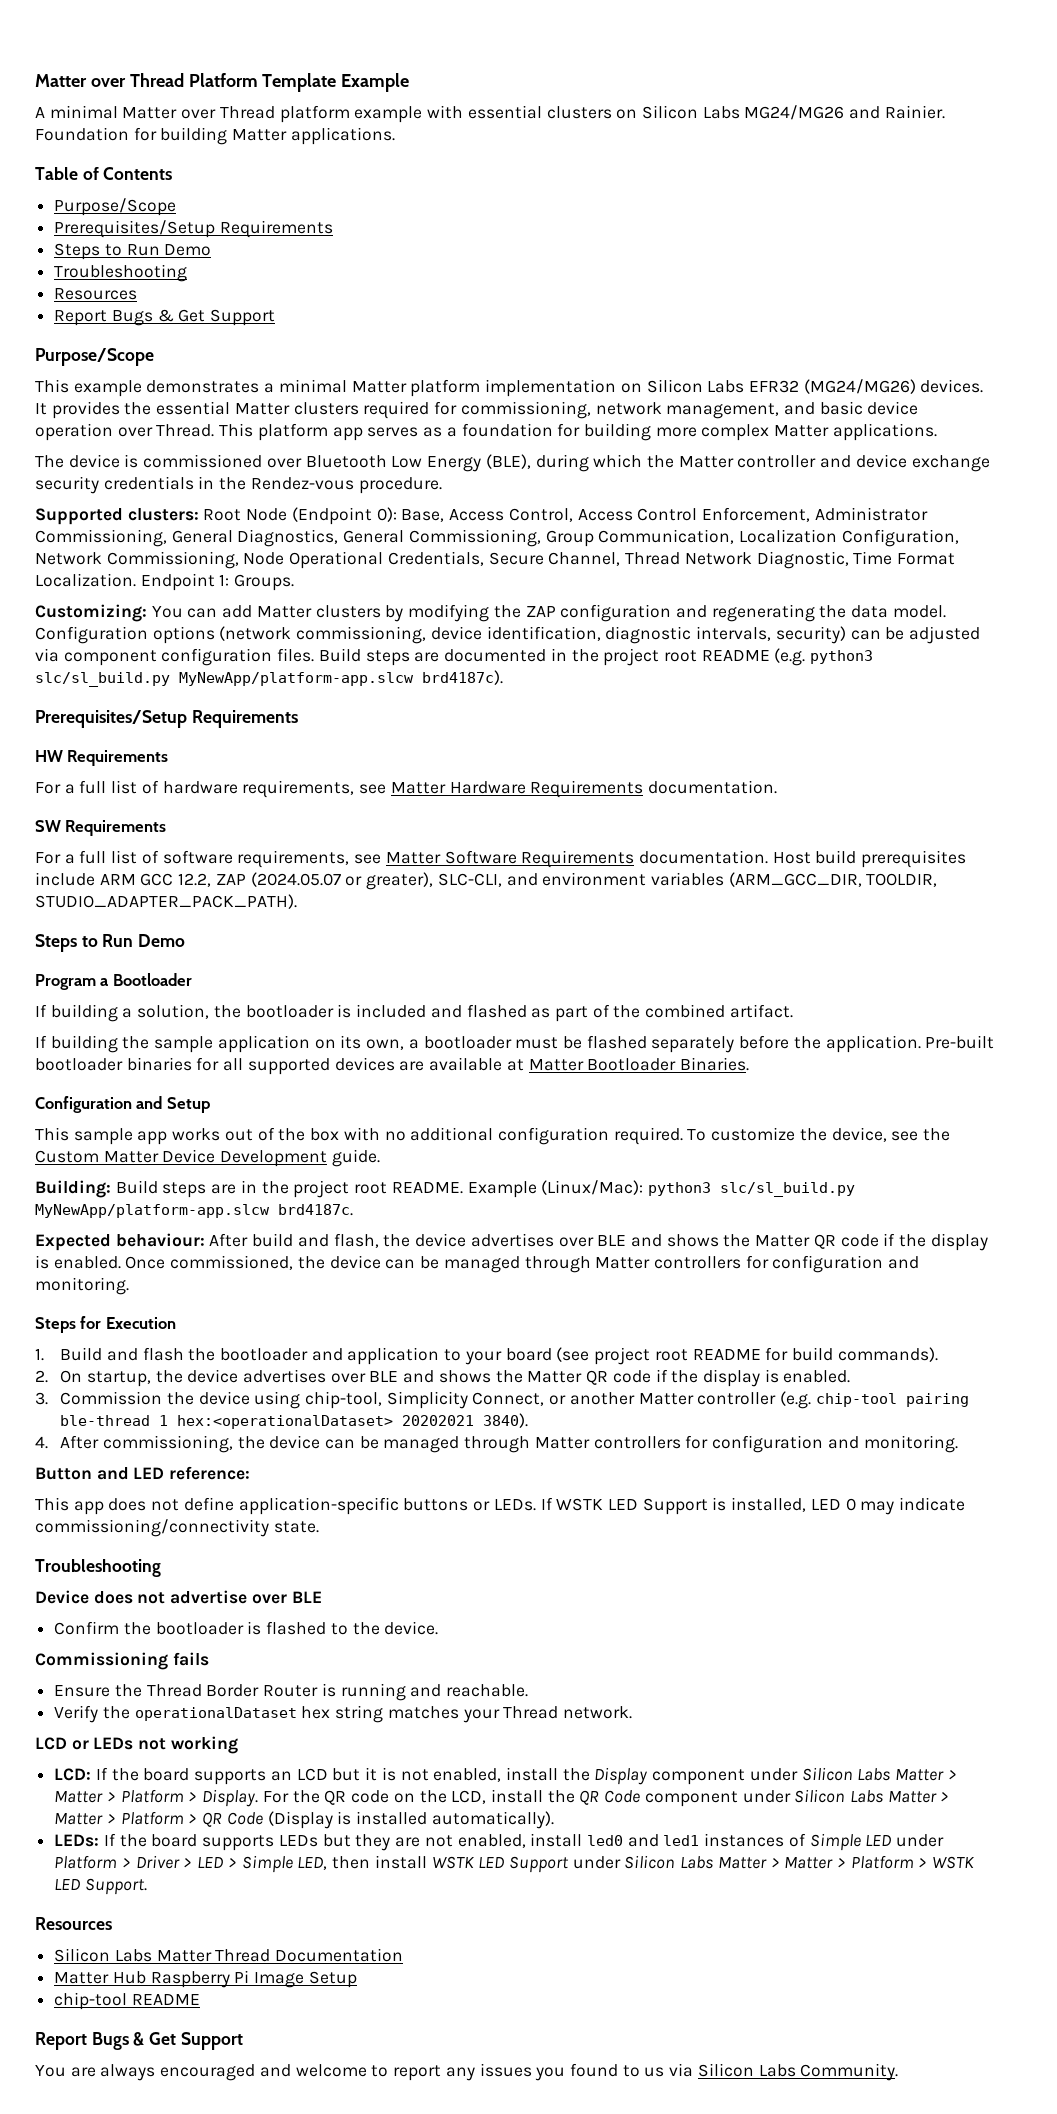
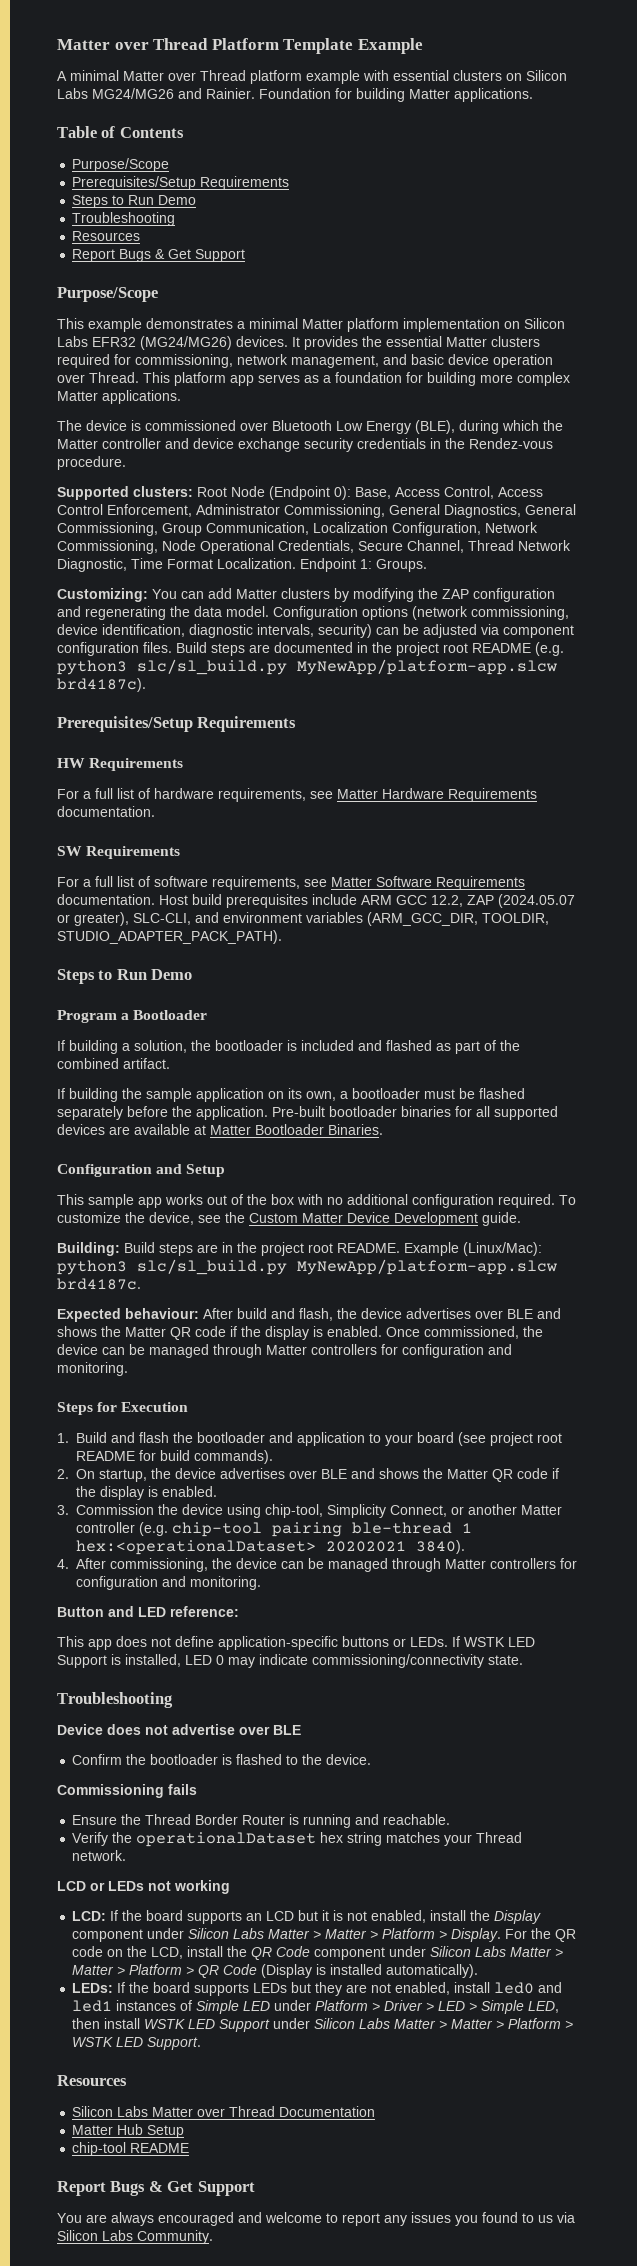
(212, 1956) none -> [197,2108,226,2117] over
[150,1970,305,1988] Raspberry Pi Image -> (144, 2129) none

